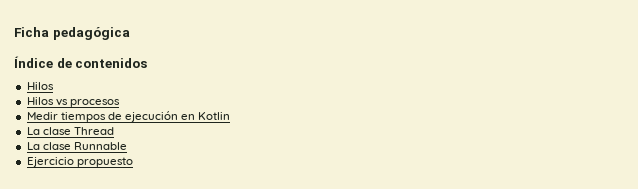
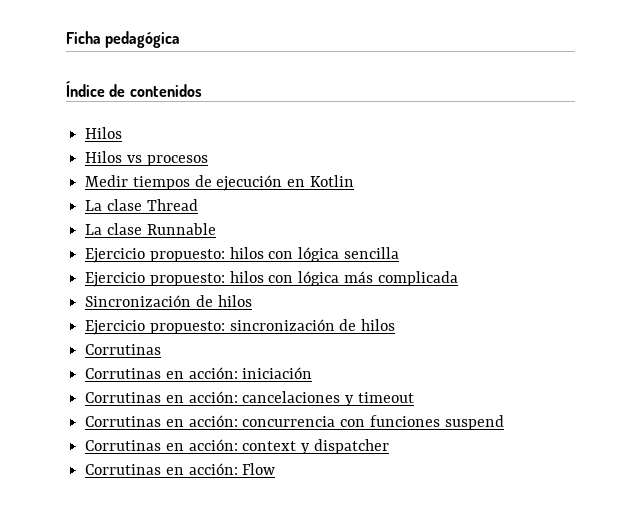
[76,157,133,167] propuesto -> [149,247,399,262] [85,271,458,287] [85,295,252,307] [85,319,396,335] [85,344,162,355] [85,367,313,379] [85,391,414,406] [85,415,504,430] [85,439,389,454] [85,463,276,475] propuesto: hilos con lógica sencilla // Ejercicio propuesto: hilos con lógica más complicada // Sincronización de hilos // Ejercicio propuesto: sincronización de hilos // Corrutinas // Corrutinas en acción: iniciación // Corrutinas en acción: cancelaciones y timeout // Corrutinas en acción: concurrencia con funciones suspend // Corrutinas en acción: context y dispatcher // Corrutinas en acción: Flow

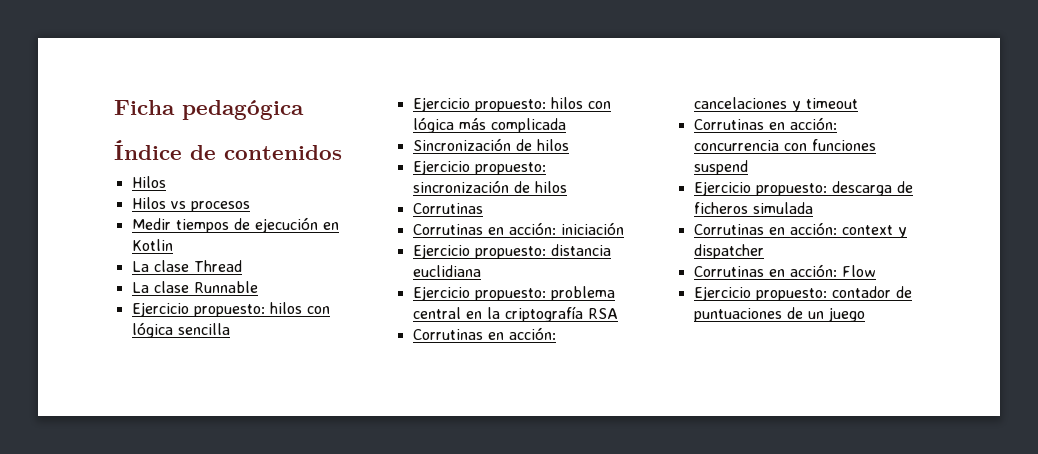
(313, 373) none -> [412,244,611,259] [412,265,481,277] [412,286,615,301] [412,306,618,322] // Ejercicio propuesto: distancia euclidiana // Ejercicio propuesto: problema central en la criptografía RSA
(504, 422) none -> [693,181,913,196] [693,202,813,214] // Ejercicio propuesto: descarga de ficheros simulada
(276, 469) none -> [693,286,912,301] [693,307,865,322] // Ejercicio propuesto: contador de puntuaciones de un juego

